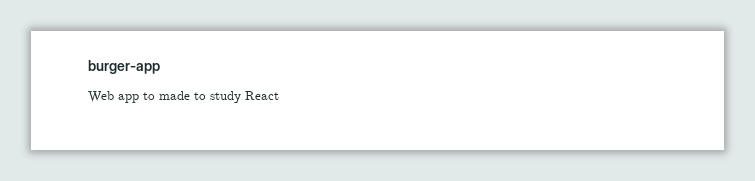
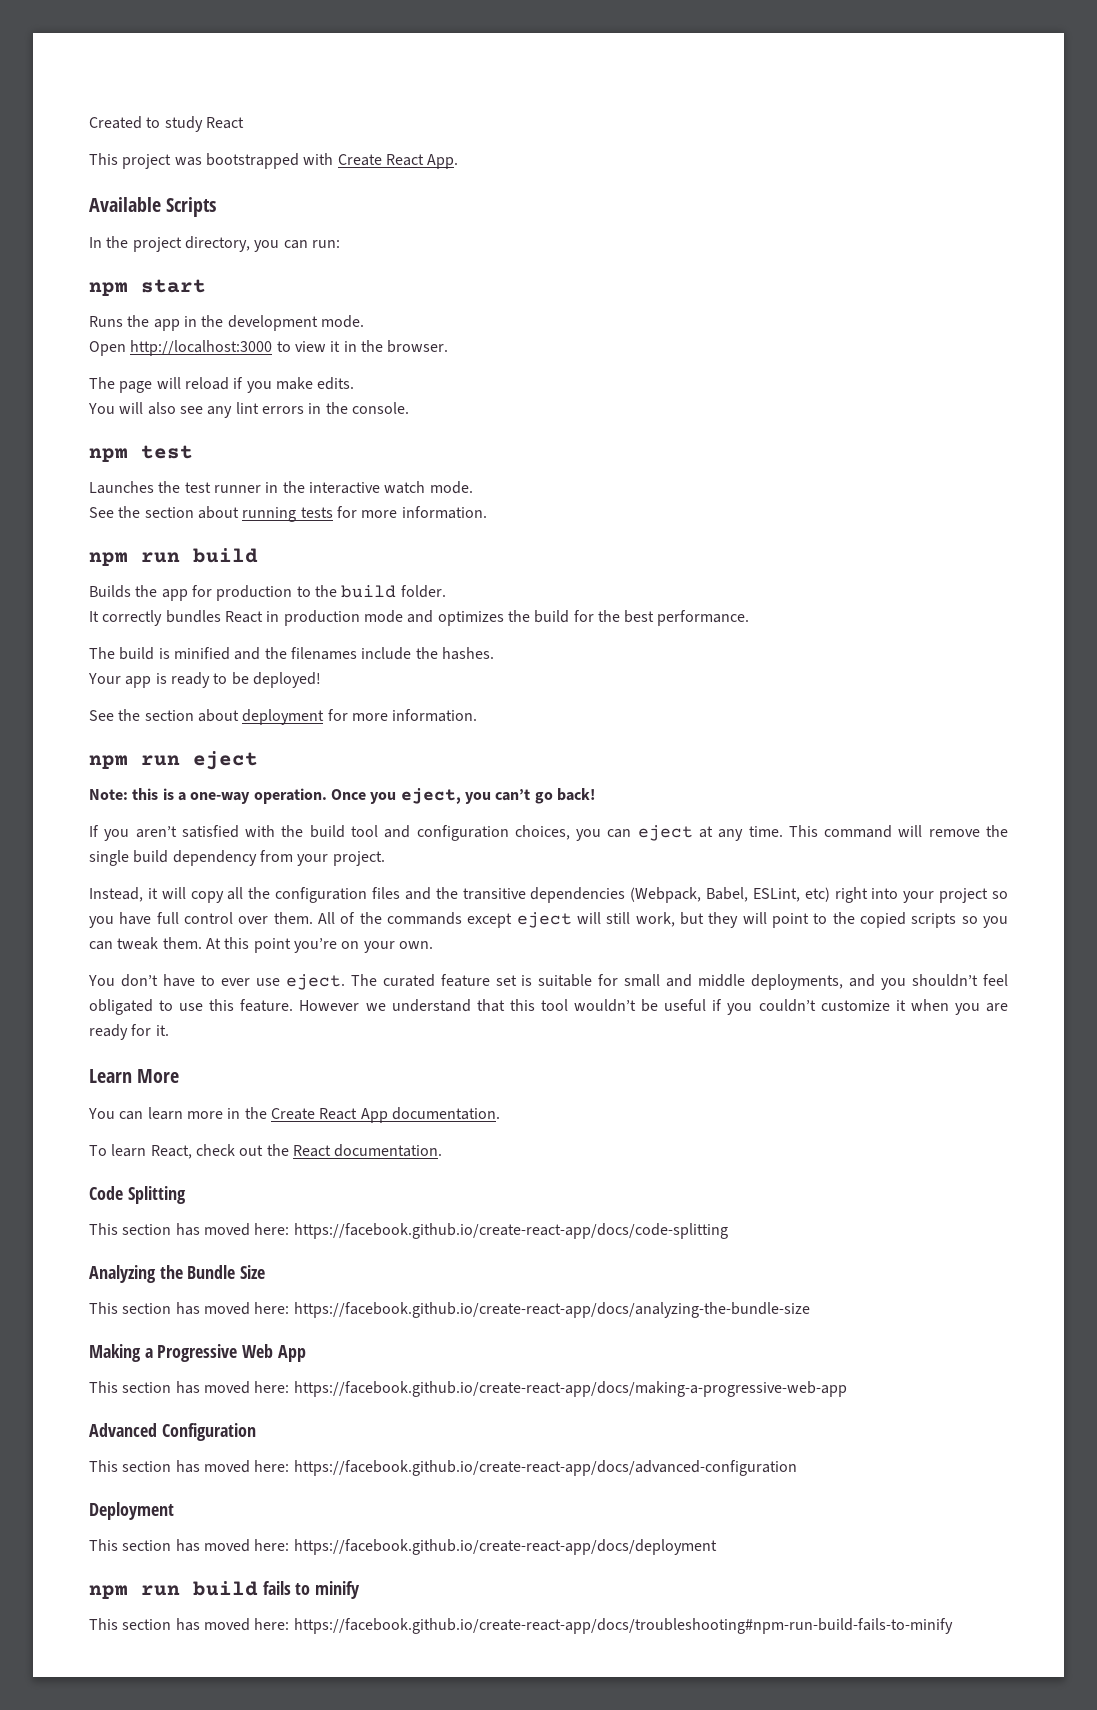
[88,60,160,74] [88,91,279,103] burger-app // Web app to made to study React -> [89,116,244,132] [89,153,459,169] [89,197,217,217] [89,236,340,252] [89,279,206,296] [89,315,364,331] [89,340,449,356] [89,377,355,393] [88,402,409,418] [89,445,193,462] [89,481,473,494] [89,506,487,522] [89,548,258,566] [89,585,446,601] [89,610,750,626] [89,647,494,660] [88,672,321,688] [89,709,478,725] [89,751,258,770] [89,788,595,804] [89,825,1009,841] [89,850,385,866] [89,887,1009,903] [89,912,1009,928] [89,937,433,953] [88,974,1009,990] [89,999,1008,1015] [89,1024,169,1040] [89,1069,180,1083] [88,1107,500,1123] [89,1144,443,1159] [89,1186,186,1204] [89,1223,728,1239] [89,1265,266,1283] [89,1302,810,1318] [89,1344,306,1362] [89,1381,847,1397] [89,1423,256,1441] [89,1460,797,1476] [89,1502,174,1520] [89,1539,717,1555] [89,1581,361,1599] [89,1618,953,1634] Created to study React // This project was bootstrapped with Create React App. // Available Scripts // In the project directory, you can run: // npm start // Runs the app in the development mode. // Open http://localhost:3000 to view it in the browser. // The page will reload if you make edits. // You will also see any lint errors in the console. // npm test // Launches the test runner in the interactive watch mode. // See the section about running tests for more information. // npm run build // Builds the app for production to the build folder. // It correctly bundles React in production mode and optimizes the build for the best performance. // The build is minified and the filenames include the hashes. // Your app is ready to be deployed! // See the section about deployment for more information. // npm run eject // Note: this is a one-way operation. Once you eject, you can’t go back! // If you aren’t satisfied with the build tool and configuration choices, you can eject at any time. This command will remove the single build dependency from your project. // Instead, it will copy all the configuration files and the transitive dependencies (Webpack, Babel, ESLint, etc) right into your project so you have full control over them. All of the commands except eject will still work, but they will point to the copied scripts so you can tweak them. At this point you’re on your own. // You don’t have to ever use eject. The curated feature set is suitable for small and middle deployments, and you shouldn’t feel obligated to use this feature. However we understand that this tool wouldn’t be useful if you couldn’t customize it when you are ready for it. // Learn More // You can learn more in the Create React App documentation. // To learn React, check out the React documentation. // Code Splitting // This section has moved here: https://facebook.github.io/create-react-app/docs/code-splitting // Analyzing the Bundle Size // This section has moved here: https://facebook.github.io/create-react-app/docs/analyzing-the-bundle-size // Making a Progressive Web App // This section has moved here: https://facebook.github.io/create-react-app/docs/making-a-progressive-web-app // Advanced Configuration // This section has moved here: https://facebook.github.io/create-react-app/docs/advanced-configuration // Deployment // This section has moved here: https://facebook.github.io/create-react-app/docs/deployment // npm run build fails to minify // This section has moved here: https://facebook.github.io/create-react-app/docs/troubleshooting#npm-run-build-fails-to-minify

